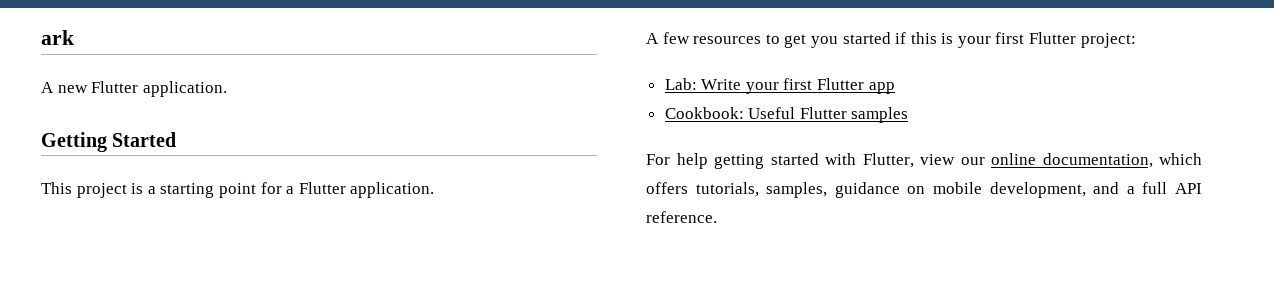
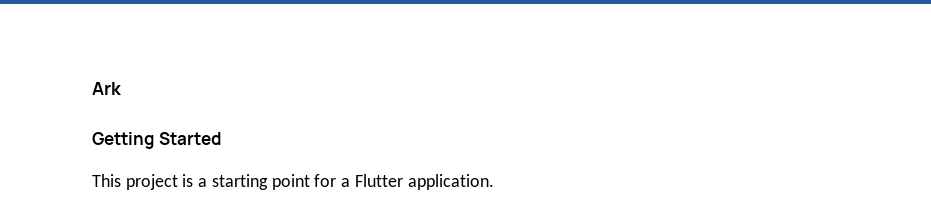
[41,30,74,45] [41,81,227,97] ark // A new Flutter application. -> [92,82,122,95] Ark
[646,32,1136,48] [664,78,895,94] [664,107,909,123] [646,153,1202,169] [646,182,1202,198] [646,211,717,223] // A few resources to get you started if this is your first Flutter project: // Lab: Write your first Flutter app // Cookbook: Useful Flutter samples // For help getting started with Flutter, view our online documentation, which offers tutorials, samples, guidance on mobile development, and a full API reference. -> (494, 182) none

